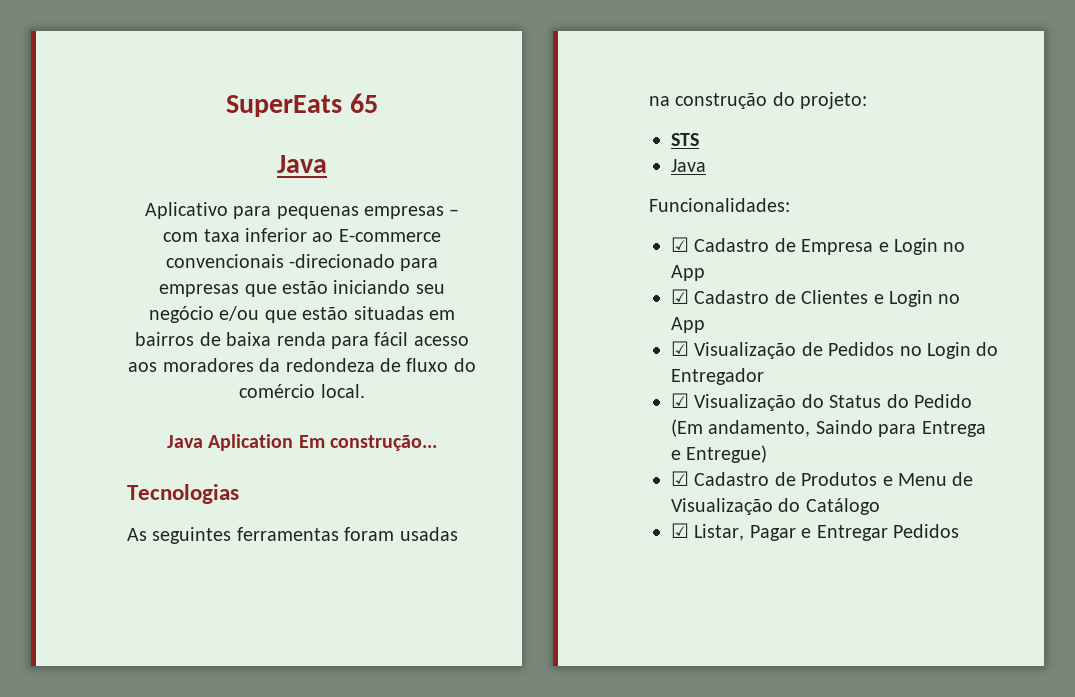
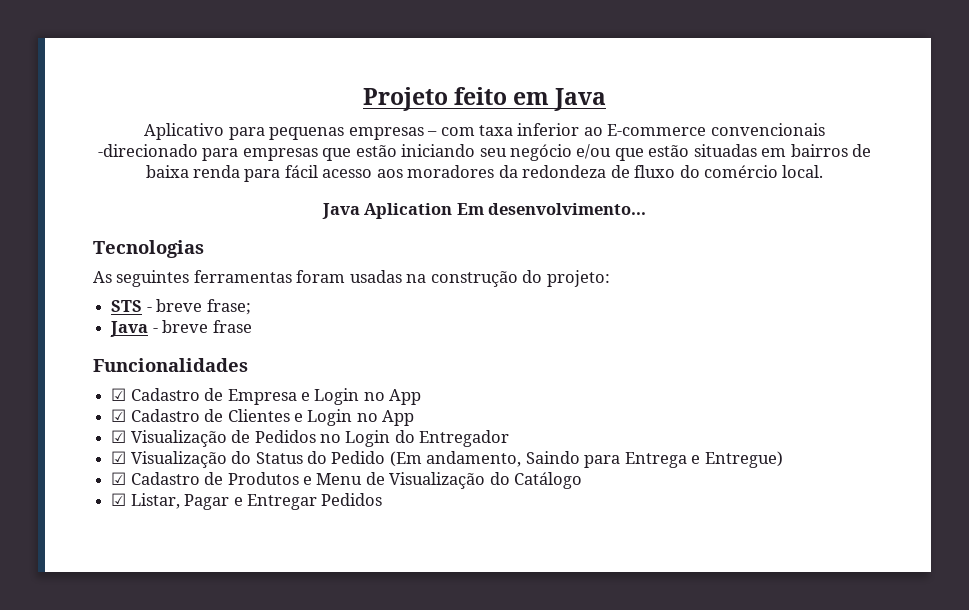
[226,93,378,117] SuperEats 65 // -> [362,87,550,111] Projeto feito em
[330,435,438,451] construção... -> [488,203,647,215] desenvolvimento...
[671,159,706,172] [649,198,790,212] // Java // Funcionalidades: -> [146,299,251,315] [110,320,252,337] [93,358,248,372] - breve frase; // Java - breve frase // Funcionalidades

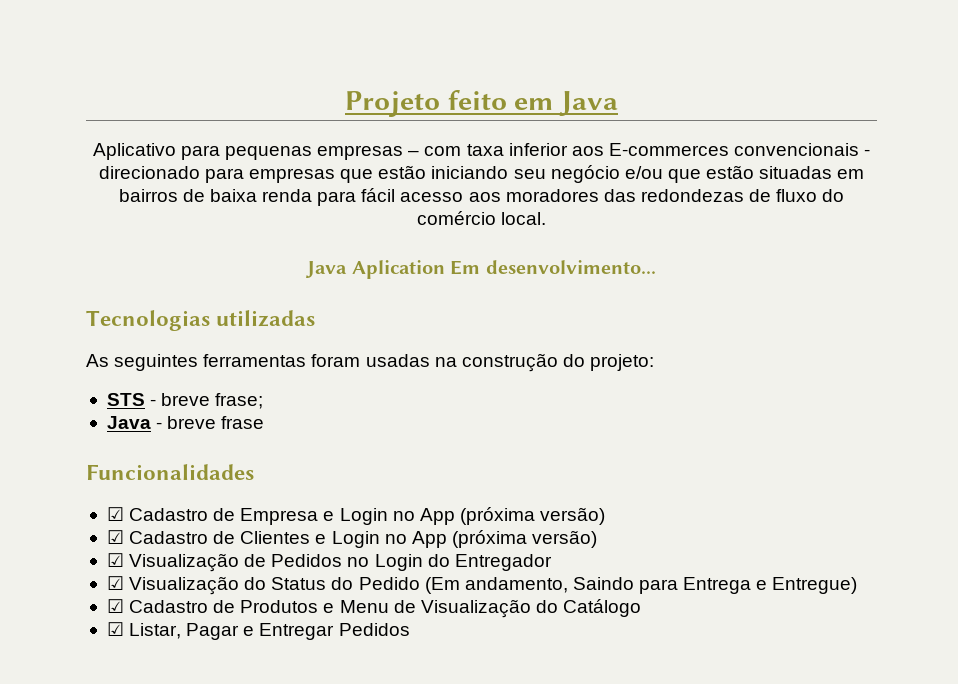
[583,123,825,136] [97,144,198,157] ao E-commerce convencionais -direcionado -> [571,143,871,156] [98,166,200,179] aos E-commerces convencionais - direcionado
[498,165,607,178] da redondeza -> [603,189,744,202] das redondezas
(204, 249) none -> [216,310,316,327] utilizadas
(422, 397) none -> [459,507,606,525] (próxima versão)
(415, 418) none -> [451,530,598,548] (próxima versão)

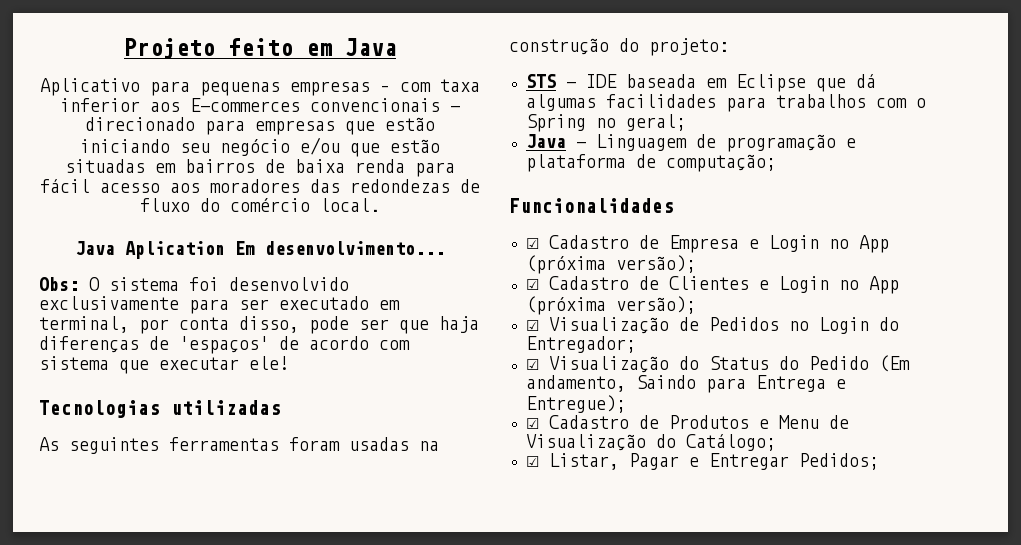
(656, 267) none -> [39,277,349,291] [39,296,400,314] [39,316,479,334] [39,336,410,354] [39,356,289,374] // Obs: O sistema foi desenvolvido exclusivamente para ser executado em terminal, por conta disso, pode ser que haja diferenças de 'espaços' de acordo com sistema que executar ele!
[161,393,264,409] [106,416,265,429] breve frase; // Java - breve frase -> [585,74,876,92] [525,94,926,112] [525,114,686,132] [525,134,856,152] [525,154,776,172] IDE baseada em Eclipse que dá algumas facilidades para trabalhos com o Spring no geral; // Java - Linguagem de programação e plataforma de computação;
[540,507,606,525] versão) -> [615,255,696,273] versão);
[532,530,598,548] versão) -> [615,296,696,314] versão);
[454,554,552,571] Entregador -> [525,336,636,353] Entregador;
[772,577,858,594] Entregue) -> [525,395,626,413] Entregue);
[563,599,642,617] Catálogo -> [685,434,776,451] Catálogo;
[338,623,410,636] Pedidos -> [798,453,879,470] Pedidos;

